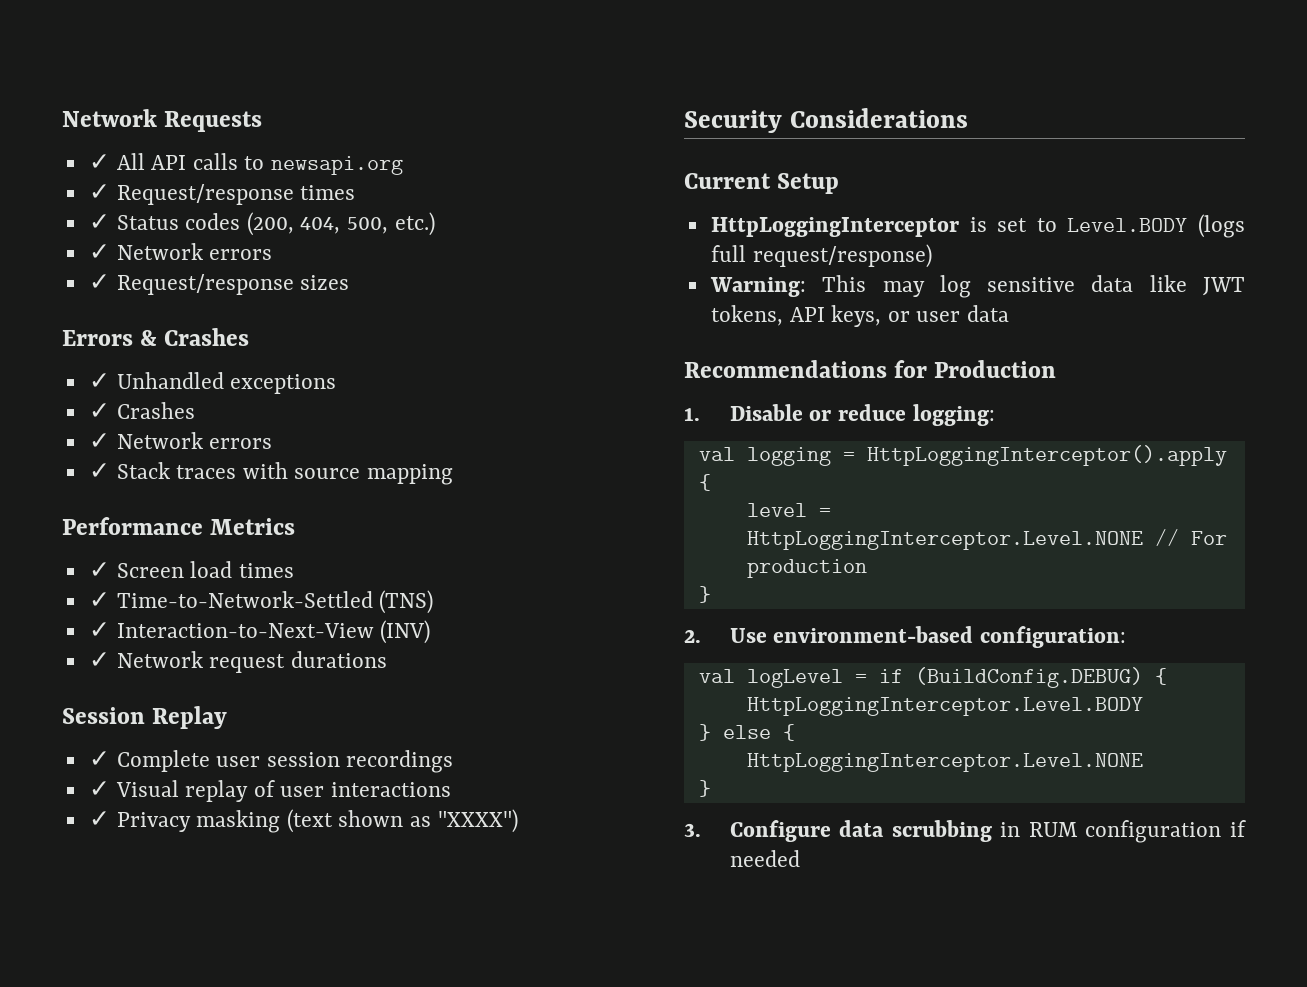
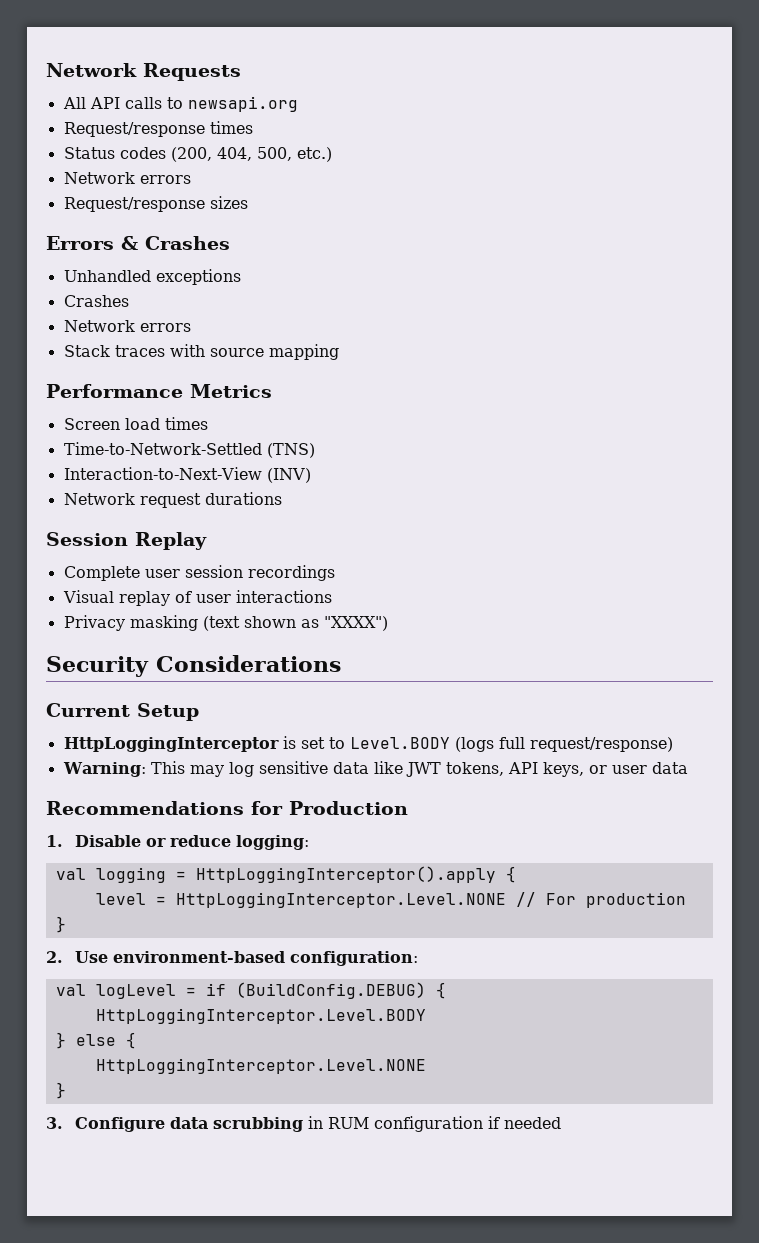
[88,154,110,170] ✓ -> (241, 72) none
[88,184,110,200] ✓ -> (298, 104) none
[88,214,110,230] ✓ -> (253, 127) none
[88,243,273,260] [88,274,110,290] ✓ Network errors // ✓ -> [63,172,191,184] Network errors //
[88,373,110,389] ✓ -> (230, 243) none
[88,402,195,419] [88,432,273,449] [88,463,110,479] ✓ Crashes // ✓ Network errors // ✓ -> [63,295,129,307] [63,320,191,332] Crashes // Network errors //
[88,562,110,578] ✓ -> (272, 391) none
[88,592,110,608] ✓ -> (208, 423) none
[88,622,110,638] ✓ -> (315, 450) none
[88,652,110,668] ✓ -> (311, 475) none
[88,751,110,767] ✓ -> (207, 541) none
[88,781,110,797] ✓ -> (335, 573) none
[88,811,110,827] ✓ -> (332, 596) none

